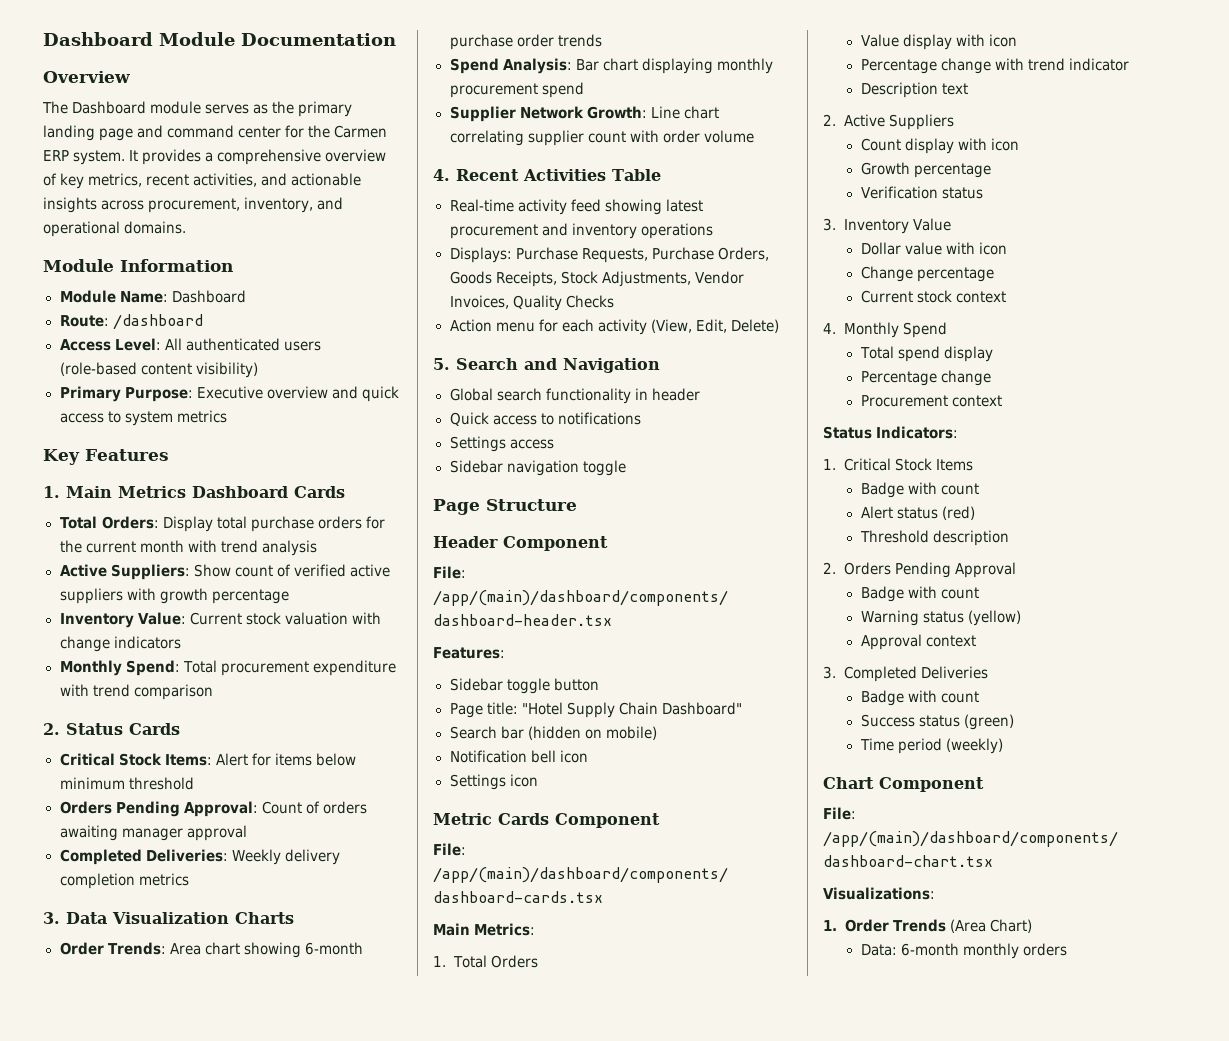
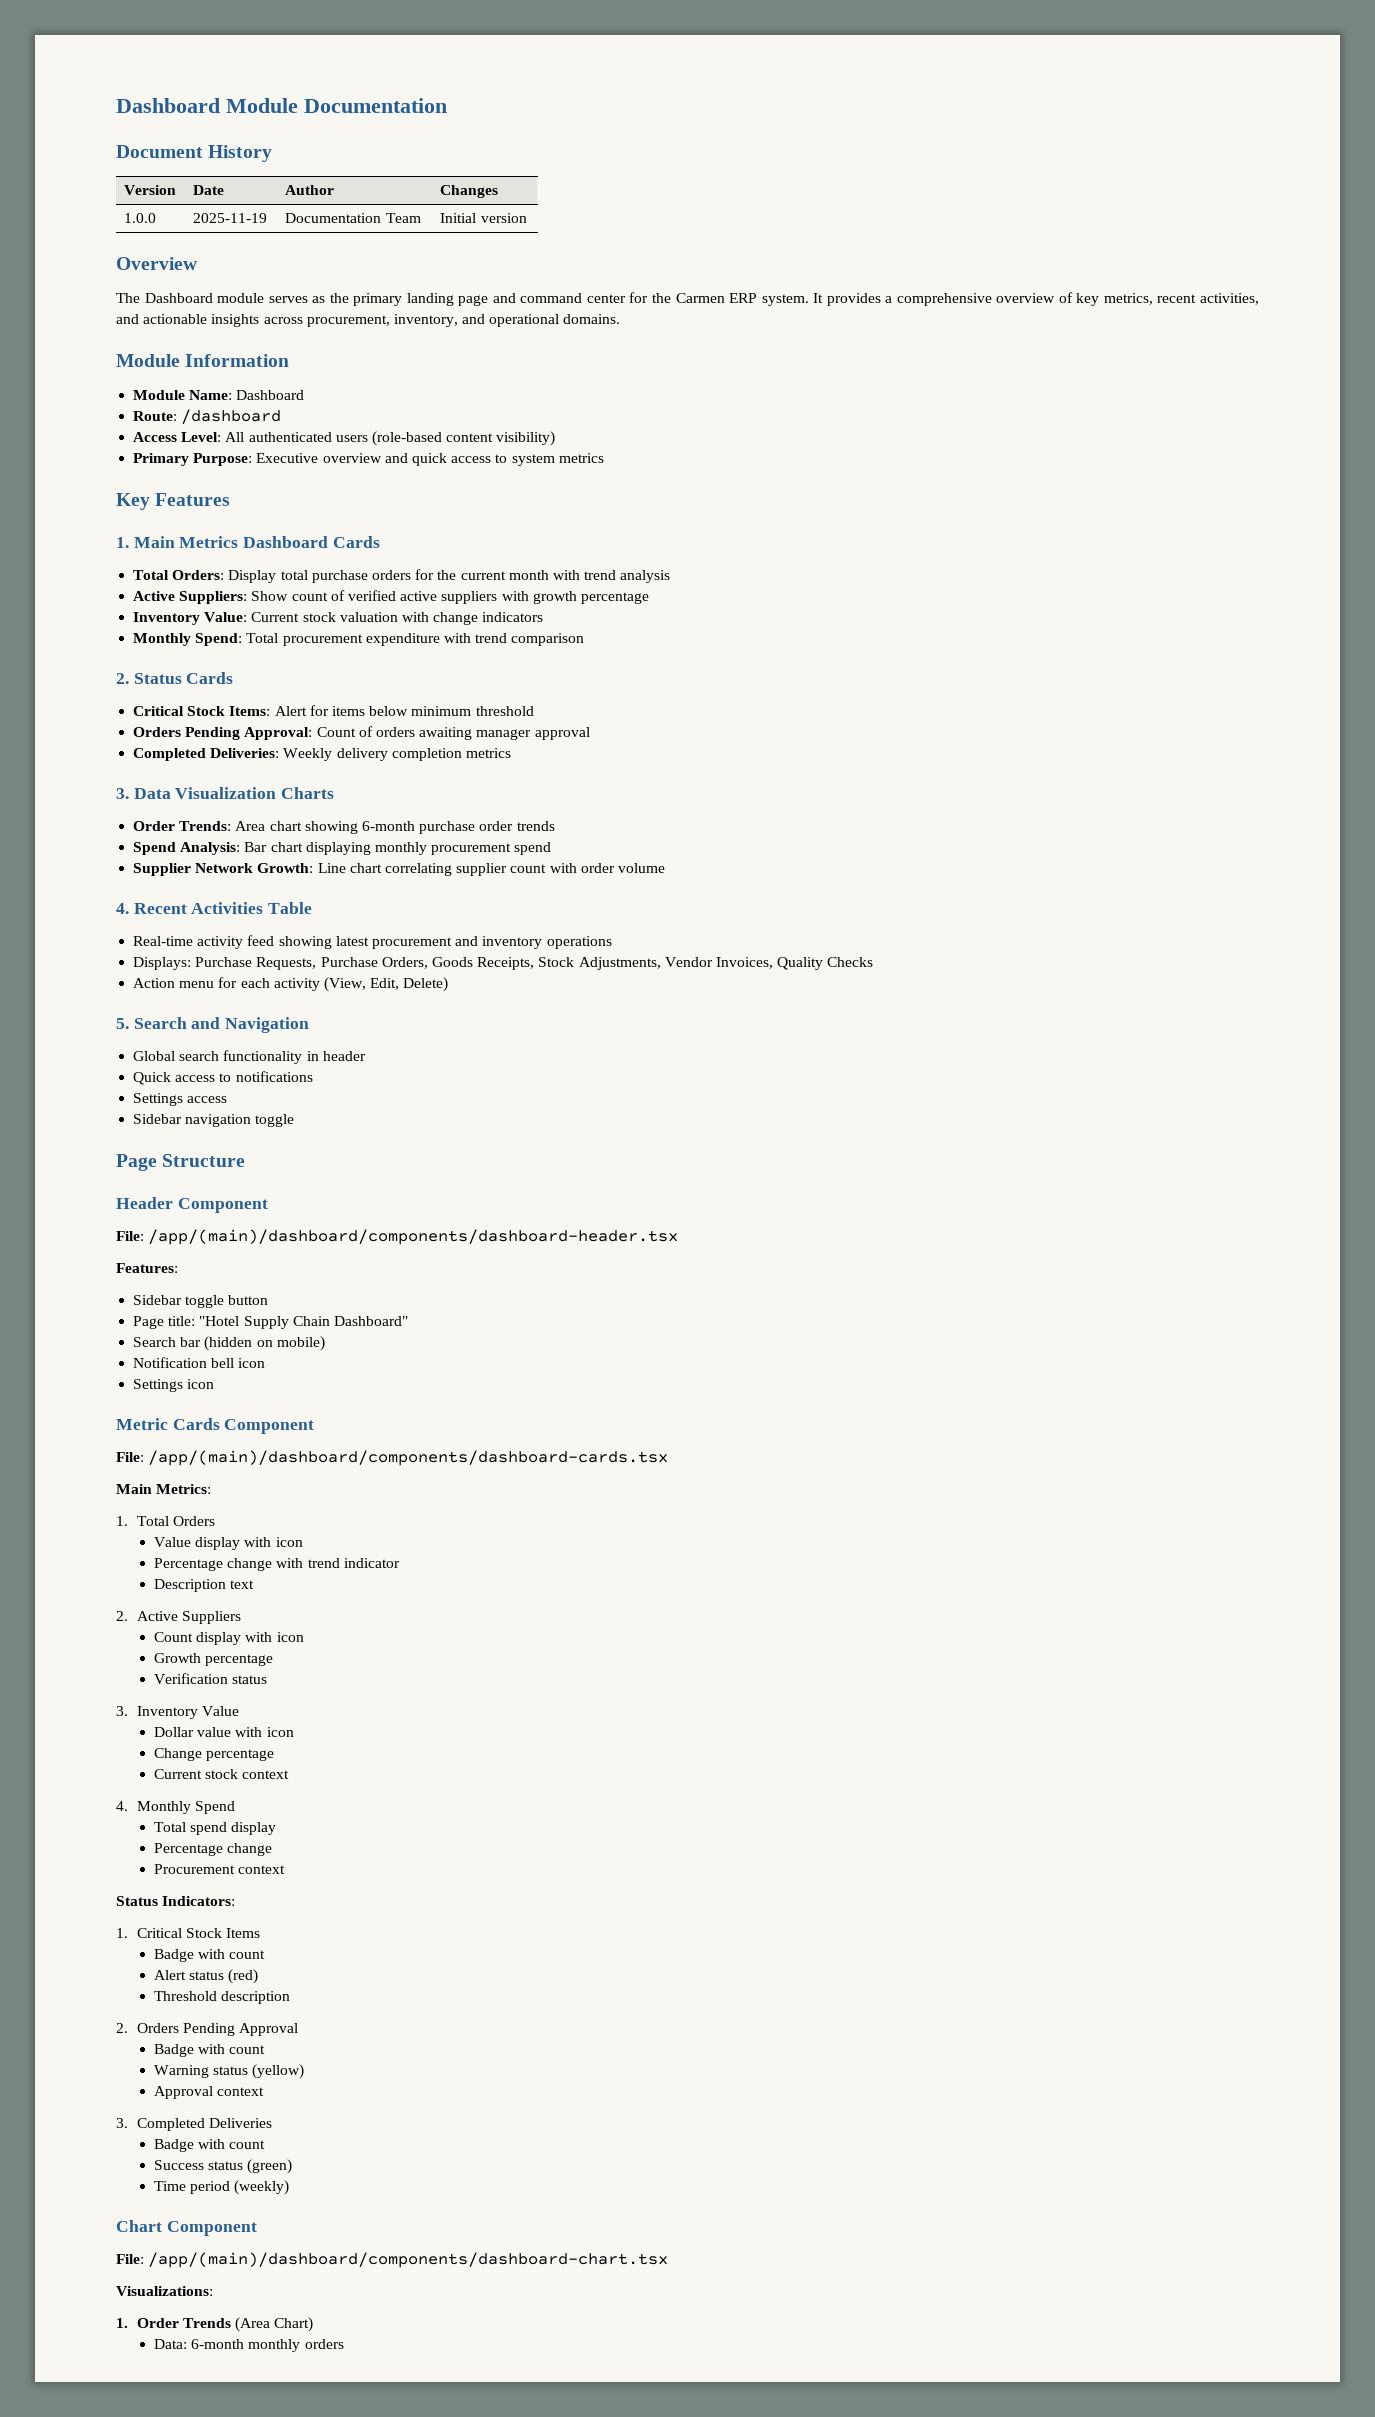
(396, 39) none -> [116,145,273,162] [124,185,177,195] [193,185,225,195] [285,185,335,195] [440,185,499,198] [124,213,157,223] [193,213,268,223] [285,213,421,223] [440,213,527,223] // Document History // Version | Date | Author | Changes // 1.0.0 | 2025-11-19 | Documentation Team | Initial version

